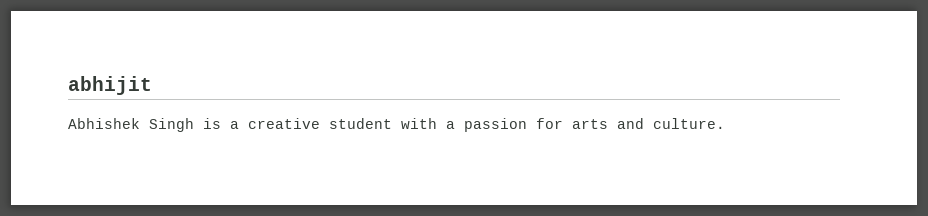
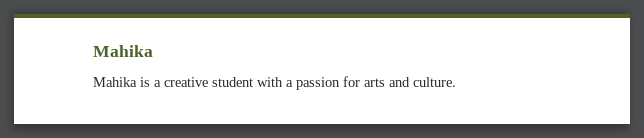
[68,76,152,95] [68,118,194,132] abhijit // Abhishek Singh -> [93,45,153,57] [93,77,137,87] Mahika // Mahika

